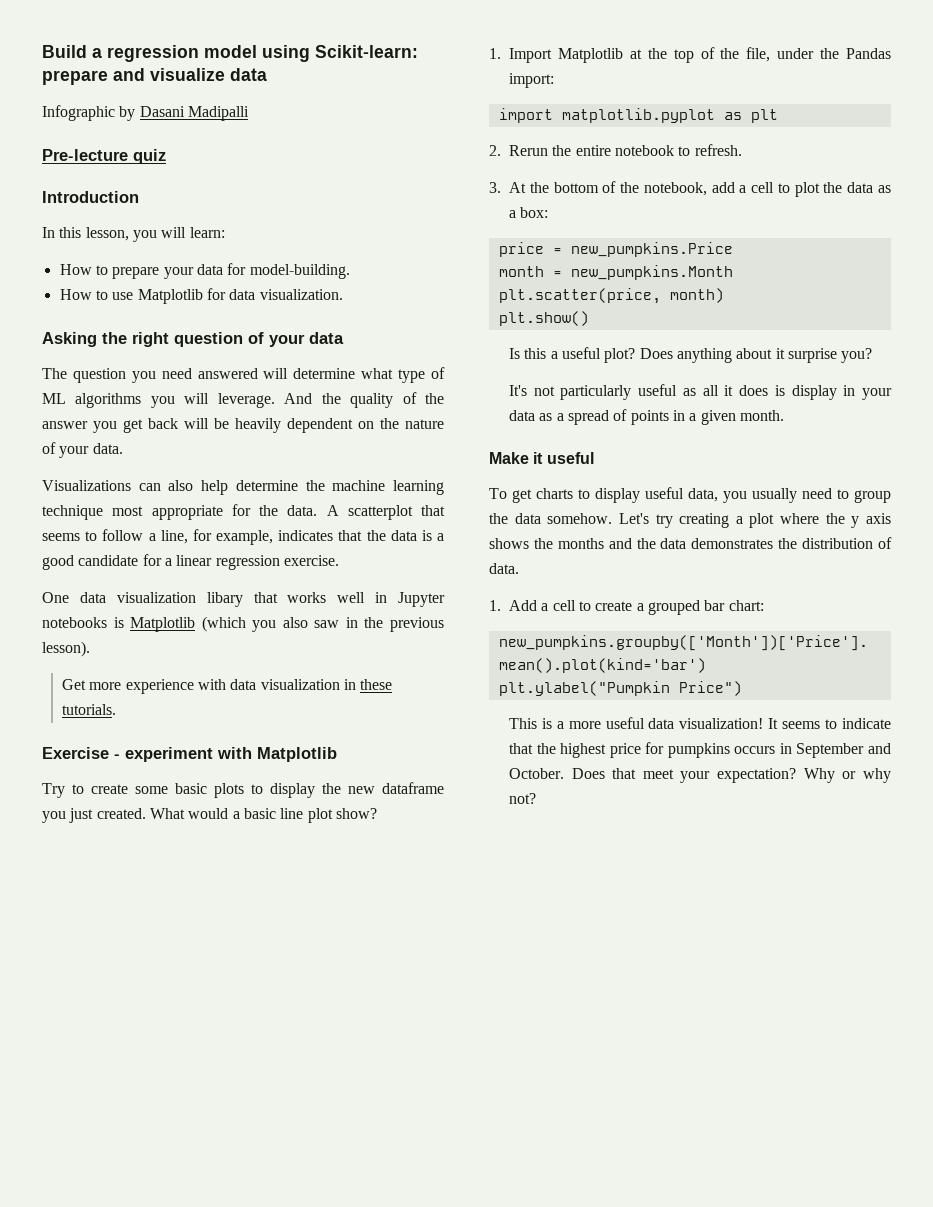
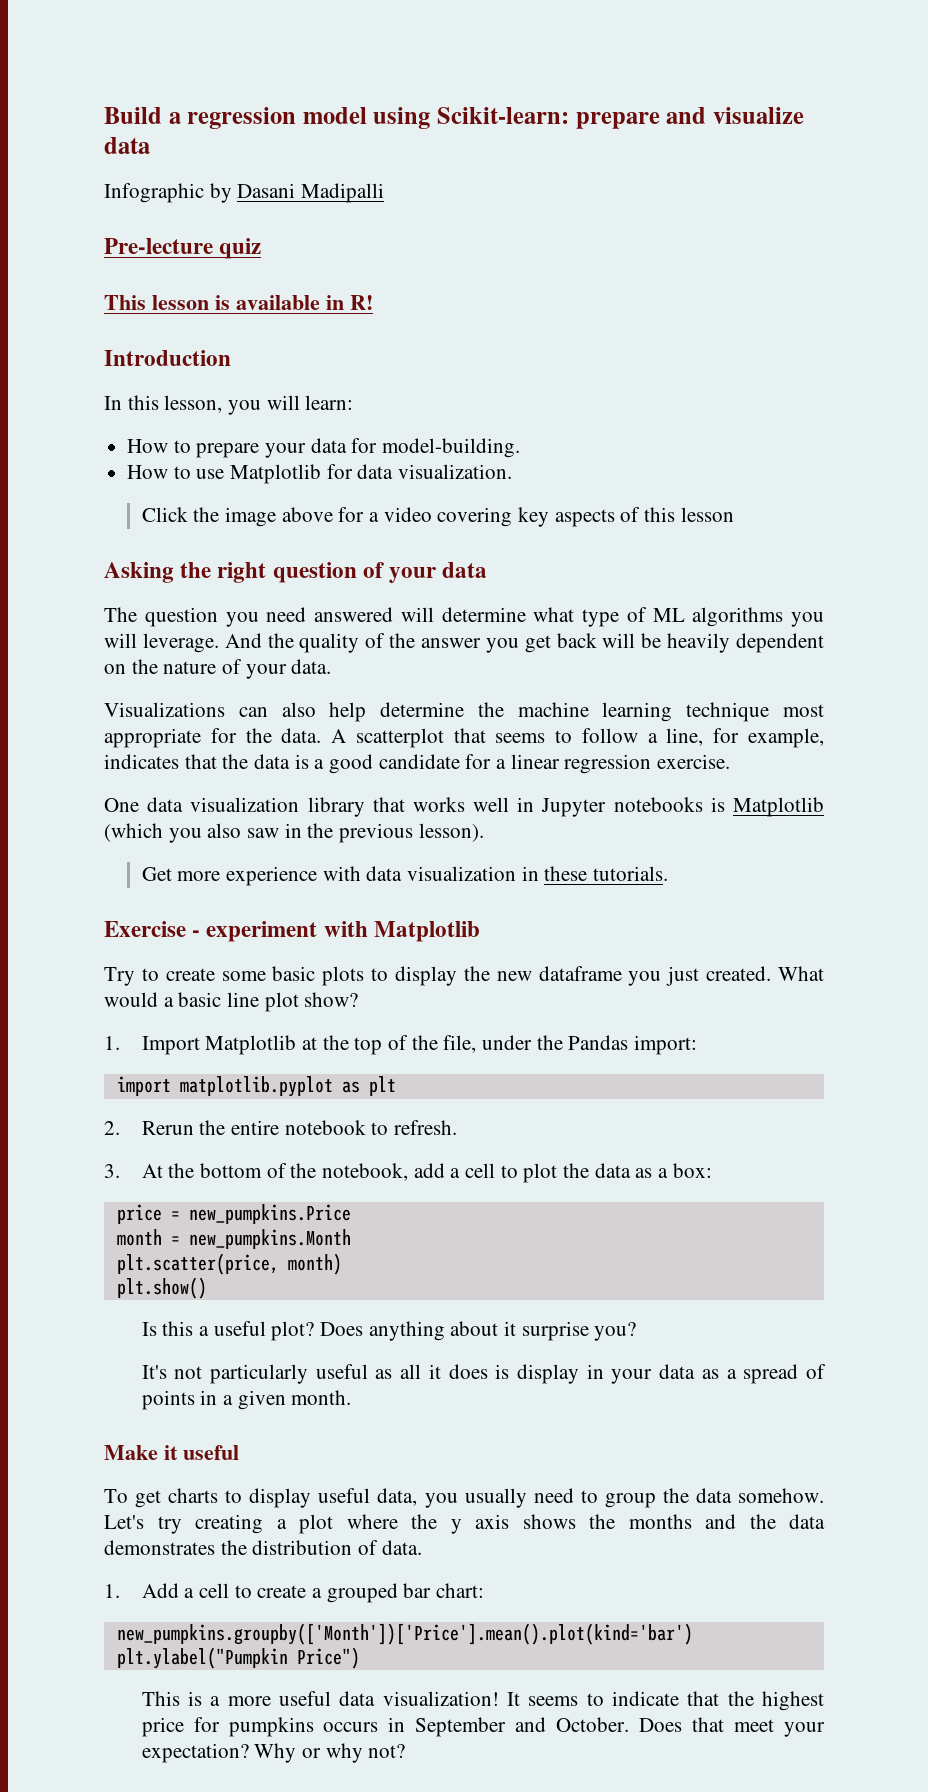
(166, 156) none -> [104,295,373,310] // This lesson is available in R!
(343, 294) none -> [141,507,734,527] // Click the image above for a video covering key aspects of this lesson
[206,592,243,607] libary -> [307,797,365,817] library

